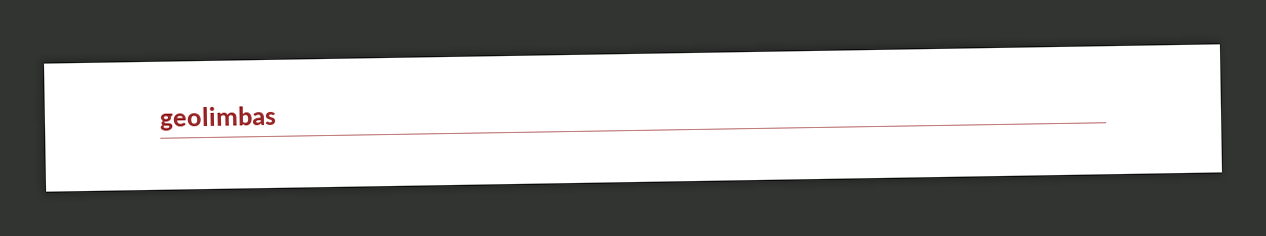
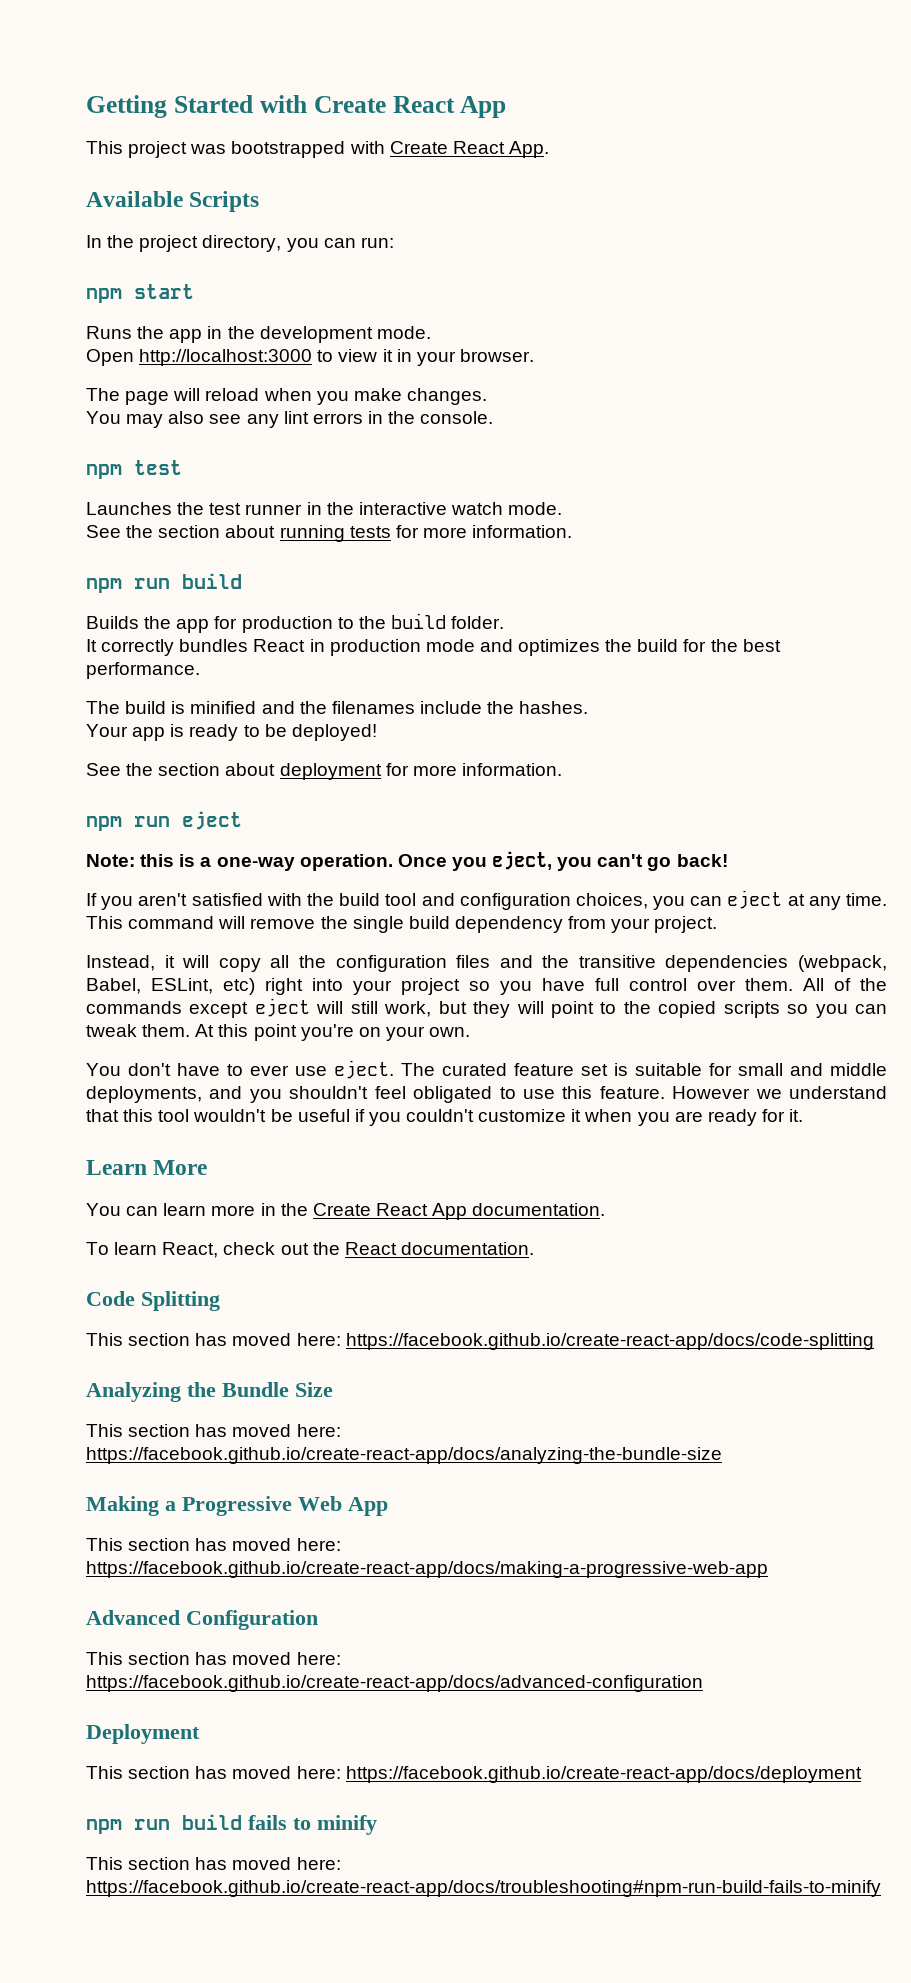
[159,105,277,131] geolimbas -> [86,95,507,118] [86,141,549,158] [86,191,260,212] [86,235,394,252] [86,284,194,303] [86,326,431,343] [86,349,534,366] [86,388,487,405] [86,411,494,428] [86,460,182,479] [86,502,563,515] [86,525,573,542] [86,573,242,593] [86,613,505,633] [86,639,781,656] [86,662,200,679] [86,701,589,714] [86,724,377,741] [86,763,562,780] [86,811,242,831] [86,851,728,871] [86,890,887,910] [86,916,718,933] [86,955,887,972] [86,978,887,995] [86,998,887,1018] [86,1024,471,1041] [86,1060,887,1079] [86,1086,887,1103] [86,1109,804,1126] [86,1160,208,1175] [86,1203,606,1220] [86,1242,534,1258] [86,1291,220,1311] [86,1333,874,1350] [86,1382,333,1402] [86,1424,341,1437] [86,1447,722,1464] [86,1496,388,1516] [86,1538,341,1551] [86,1561,768,1578] [86,1610,318,1630] [86,1652,341,1665] [86,1675,703,1692] [86,1724,200,1744] [86,1766,862,1783] [86,1814,377,1835] [86,1857,341,1870] [86,1880,881,1897] Getting Started with Create React App // This project was bootstrapped with Create React App. // Available Scripts // In the project directory, you can run: // npm start // Runs the app in the development mode. // Open http://localhost:3000 to view it in your browser. // The page will reload when you make changes. // You may also see any lint errors in the console. // npm test // Launches the test runner in the interactive watch mode. // See the section about running tests for more information. // npm run build // Builds the app for production to the build folder. // It correctly bundles React in production mode and optimizes the build for the best performance. // The build is minified and the filenames include the hashes. // Your app is ready to be deployed! // See the section about deployment for more information. // npm run eject // Note: this is a one-way operation. Once you eject, you can't go back! // If you aren't satisfied with the build tool and configuration choices, you can eject at any time. This command will remove the single build dependency from your project. // Instead, it will copy all the configuration files and the transitive dependencies (webpack, Babel, ESLint, etc) right into your project so you have full control over them. All of the commands except eject will still work, but they will point to the copied scripts so you can tweak them. At this point you're on your own. // You don't have to ever use eject. The curated feature set is suitable for small and middle deployments, and you shouldn't feel obligated to use this feature. However we understand that this tool wouldn't be useful if you couldn't customize it when you are ready for it. // Learn More // You can learn more in the Create React App documentation. // To learn React, check out the React documentation. // Code Splitting // This section has moved here: https://facebook.github.io/create-react-app/docs/code-splitting // Analyzing the Bundle Size // This section has moved here: https://facebook.github.io/create-react-app/docs/analyzing-the-bundle-size // Making a Progressive Web App // This section has moved here: https://facebook.github.io/create-react-app/docs/making-a-progressive-web-app // Advanced Configuration // This section has moved here: https://facebook.github.io/create-react-app/docs/advanced-configuration // Deployment // This section has moved here: https://facebook.github.io/create-react-app/docs/deployment // npm run build fails to minify // This section has moved here: https://facebook.github.io/create-react-app/docs/troubleshooting#npm-run-build-fails-to-minify

